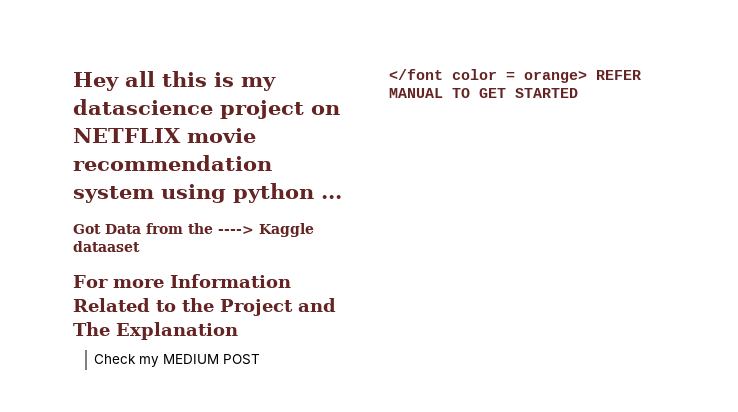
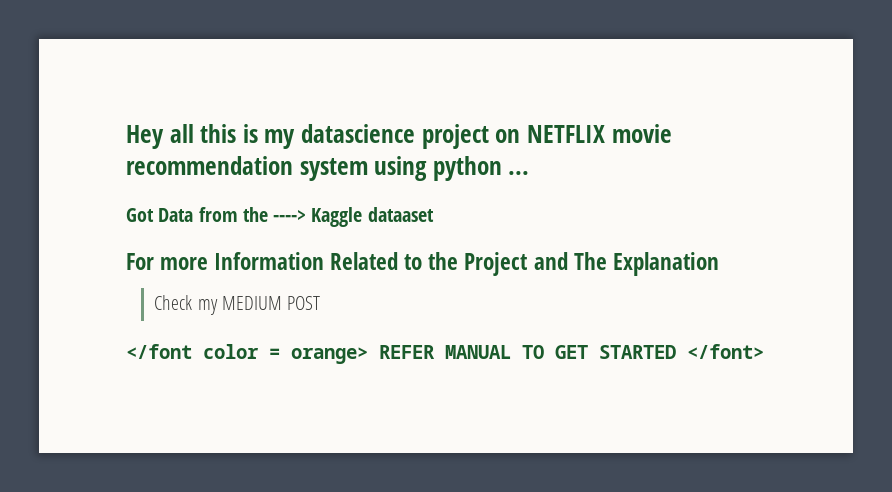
(578, 93) none -> [687,344,764,359] </font>

